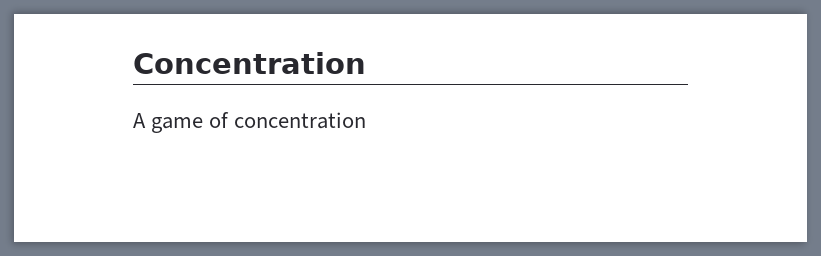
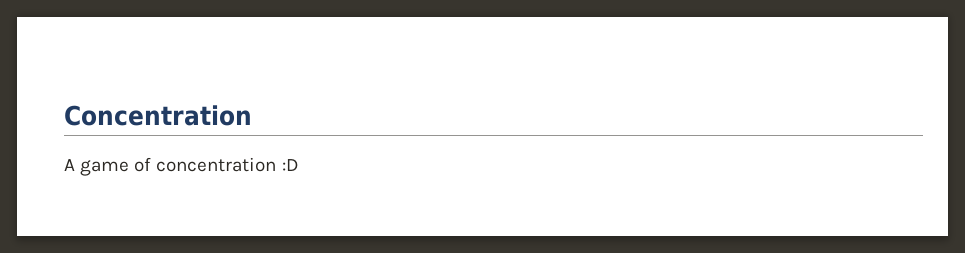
(367, 120) none -> [281,159,299,171] :D

